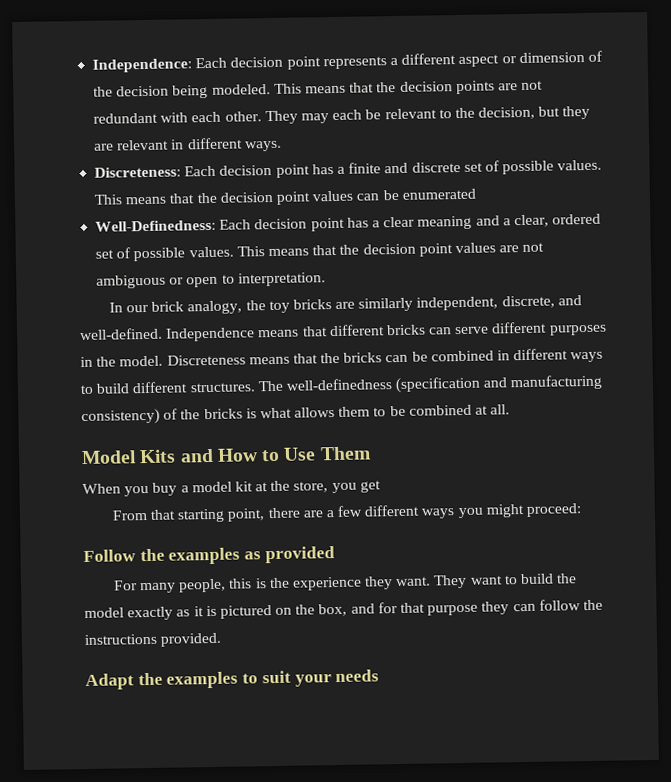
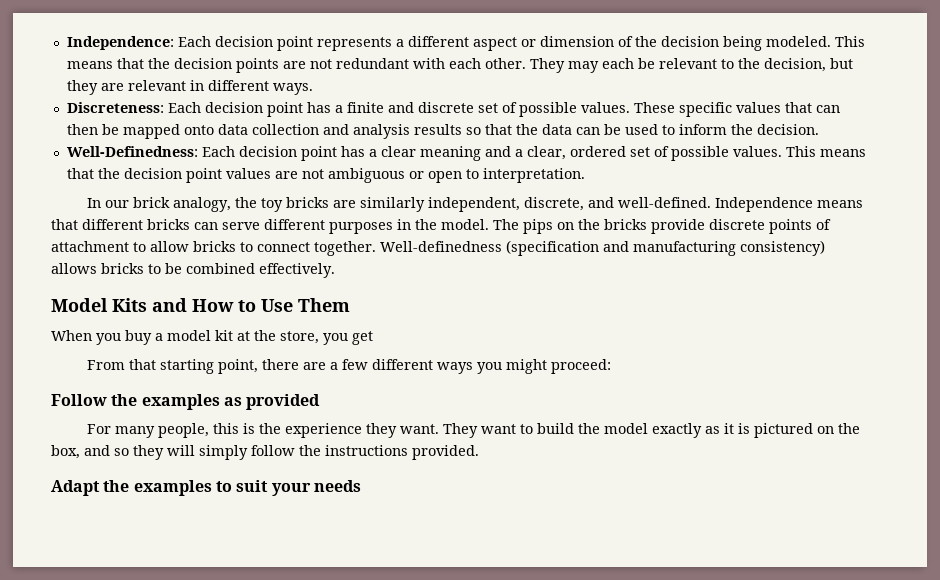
[94,188,476,205] This means that the decision point values can be enumerated -> [633,102,840,117] [66,124,819,139] These specific values that can then be mapped onto data collection and analysis results so that the data can be used to inform the decision.
[166,348,604,366] [80,374,603,395] [81,406,371,426] Discreteness means that the bricks can be combined in different ways to build different structures. The well-definedness (specification and manufacturing consistency) of the bricks is what allows them -> [493,219,831,234] [51,240,825,256] [51,263,144,274] The pips on the bricks provide discrete points of attachment to allow bricks to connect together. Well-definedness (specification and manufacturing consistency) allows bricks
[475,404,511,415] at all. -> [259,263,335,278] effectively.
[377,601,536,616] for that purpose they can -> [114,445,248,460] so they will simply

